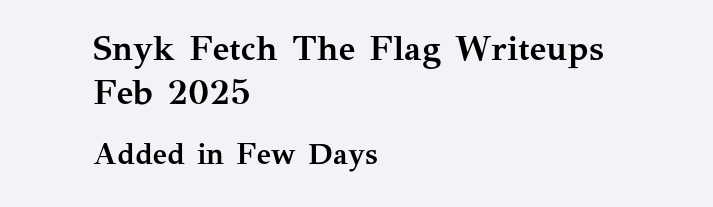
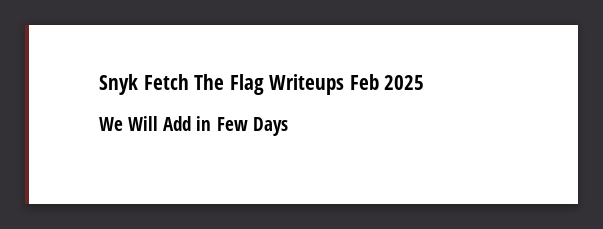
[93,143,185,165] Added -> [99,116,192,131] We Will Add

